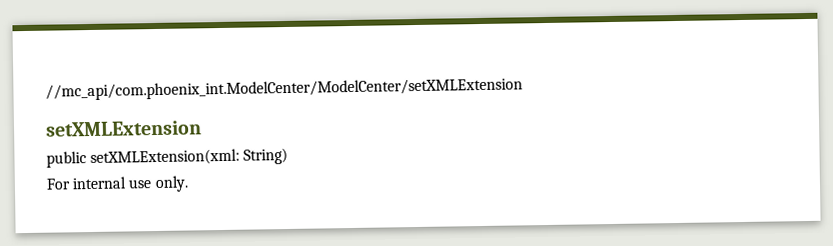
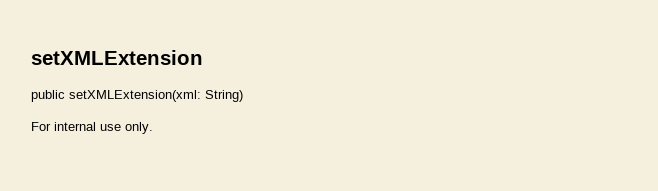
[45,77,523,101] //mc_api/com.phoenix_int.ModelCenter/ModelCenter/setXMLExtension // -> (31, 57) none

